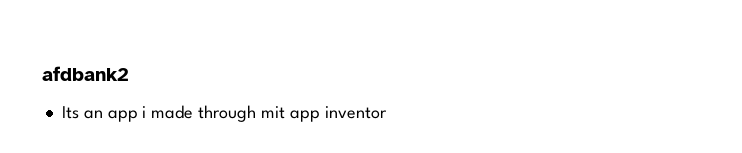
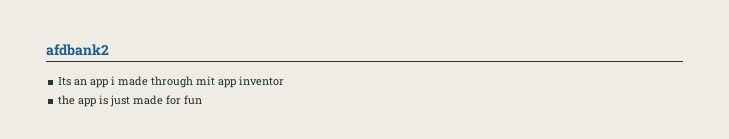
(387, 112) none -> [58,95,203,107] // the app is just made for fun

